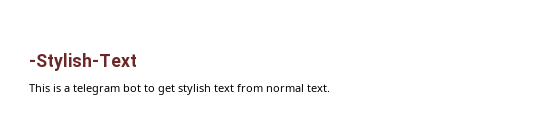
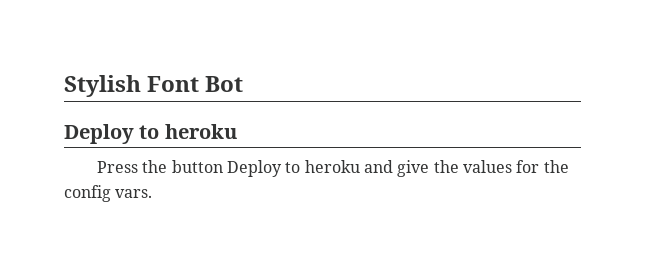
[29,53,137,71] [29,84,330,95] -Stylish-Text // This is a telegram bot to get stylish text from normal text. -> [64,75,244,97] [64,124,237,144] [97,160,569,177] [64,185,153,202] Stylish Font Bot // Deploy to heroku // Press the button Deploy to heroku and give the values for the config vars.

